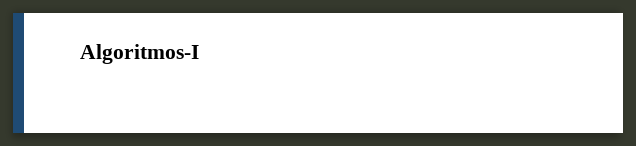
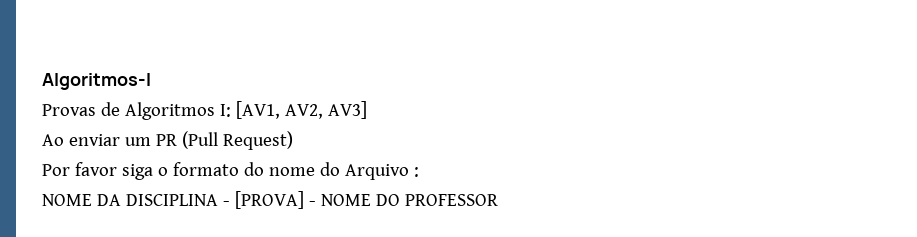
(199, 54) none -> [42,101,367,120] [42,131,293,150] [42,162,419,180] [42,191,498,209] // Provas de Algoritmos I: [AV1, AV2, AV3] // Ao enviar um PR (Pull Request) // Por favor siga o formato do nome do Arquivo : // NOME DA DISCIPLINA - [PROVA] - NOME DO PROFESSOR

